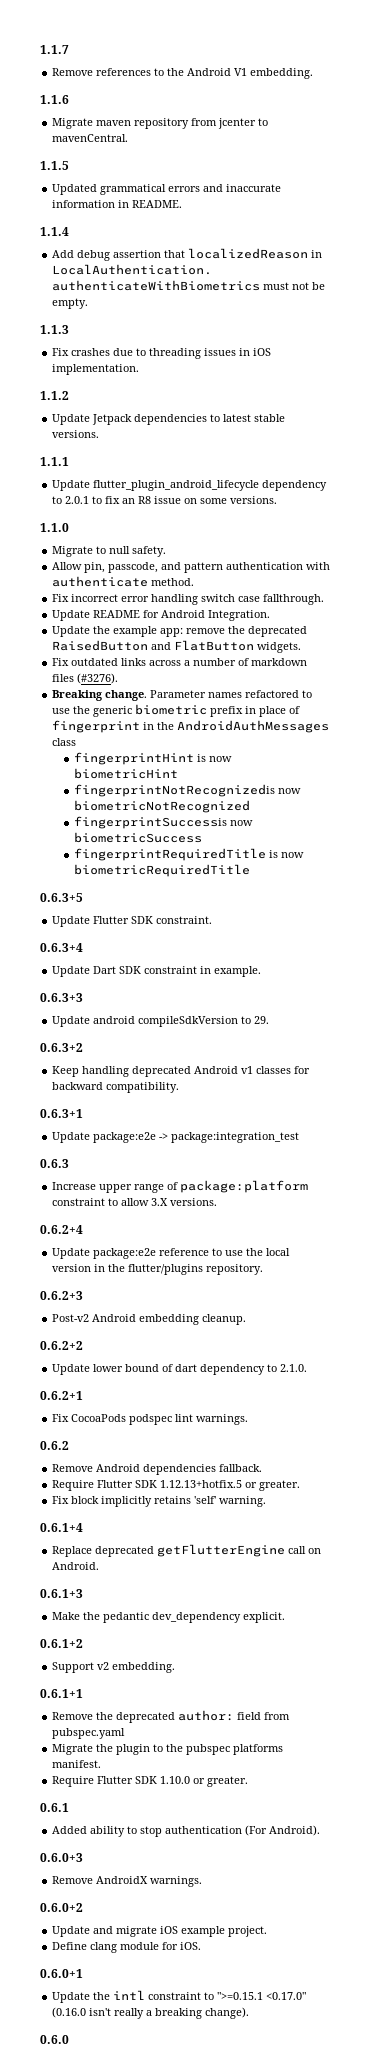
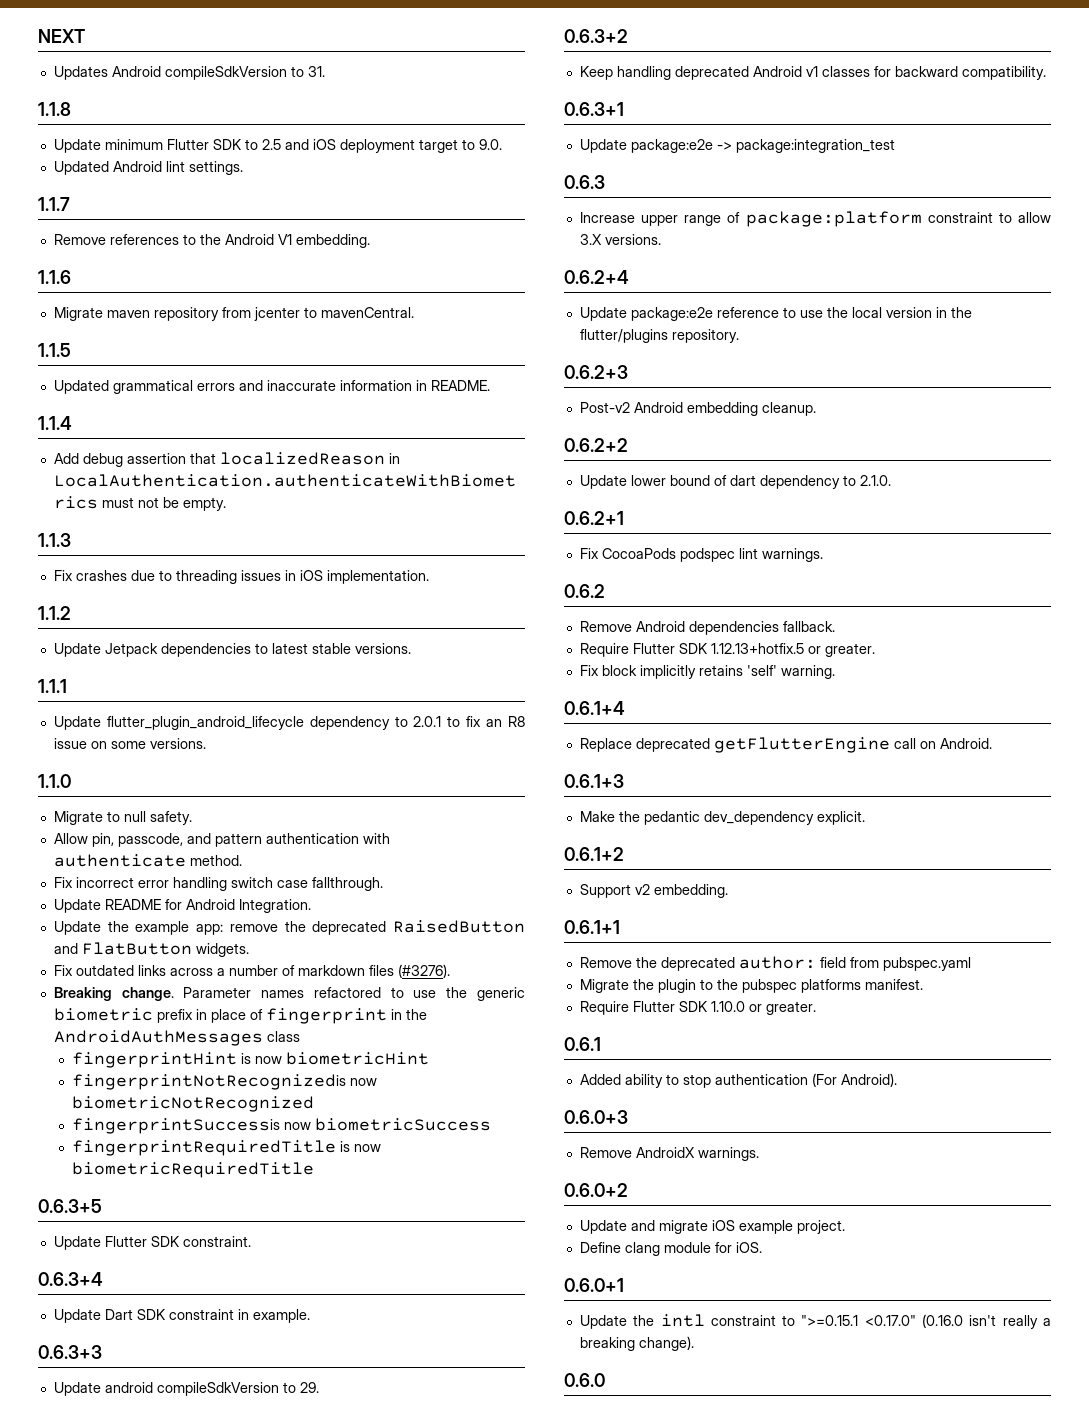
(40, 49) none -> [38,29,85,43] [53,66,325,80] [38,102,71,116] [53,139,502,153] [53,161,243,175] NEXT // Updates Android compileSdkVersion to 31. // 1.1.8 // Update minimum Flutter SDK to 2.5 and iOS deployment target to 9.0. // Updated Android lint settings. //

